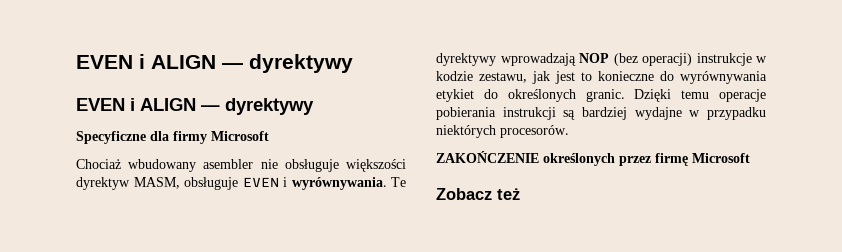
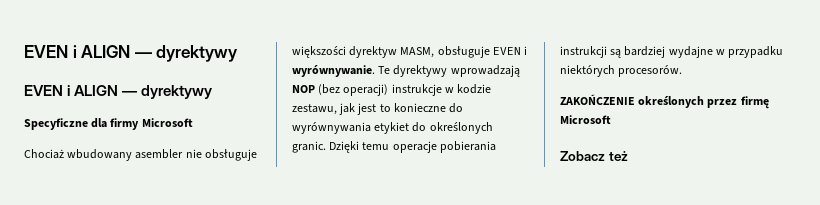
[291,177,387,190] wyrównywania. -> [292,65,375,77] wyrównywanie.

